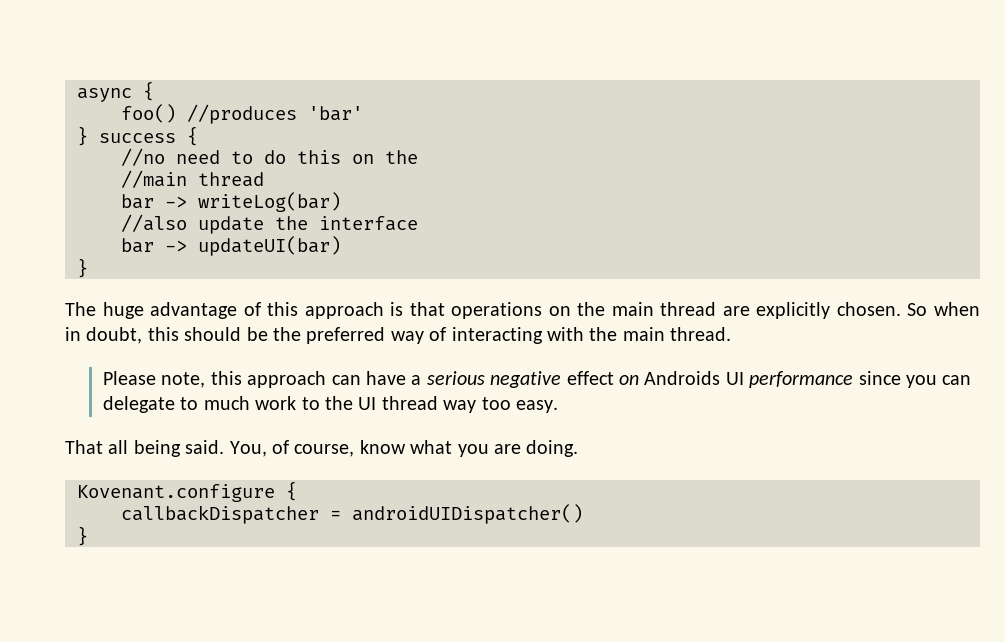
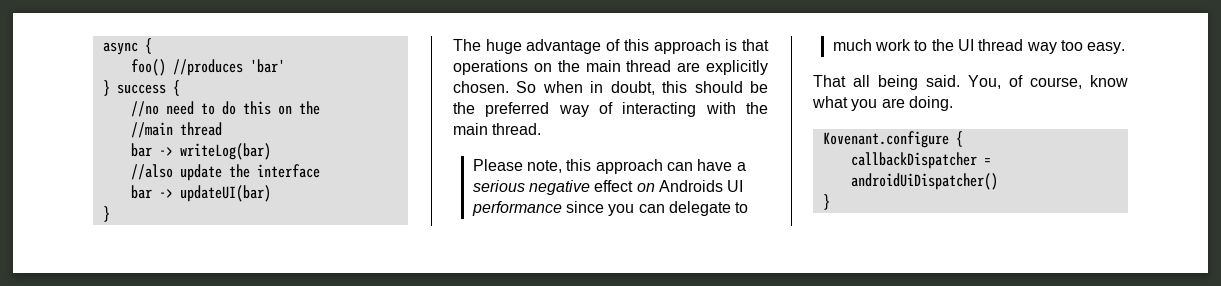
[352,504,583,524] androidUIDispatcher() -> [850,173,998,190] androidUiDispatcher()

